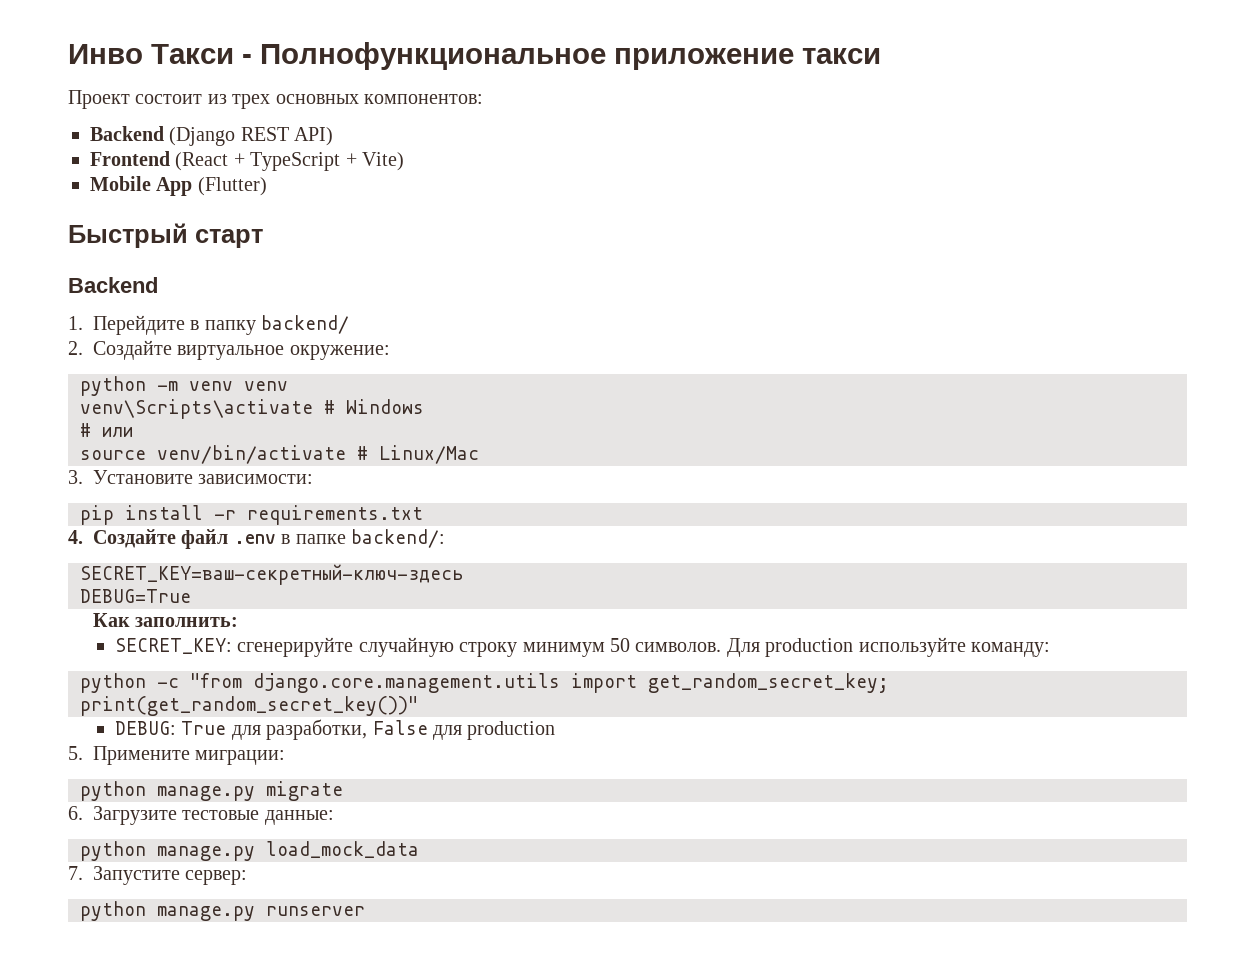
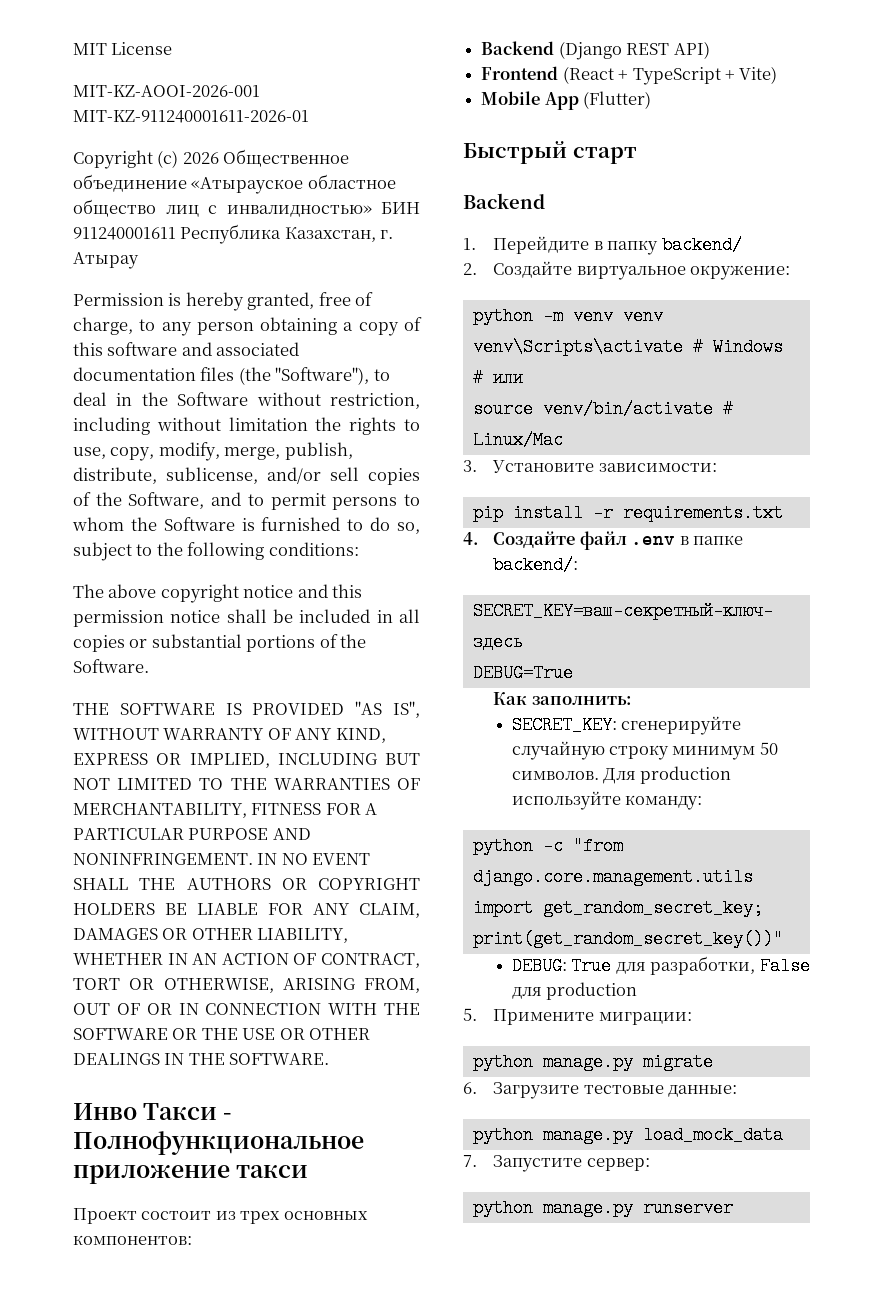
(68, 54) none -> [73,42,173,55] [73,85,260,97] [73,110,309,123] [73,149,350,169] [73,174,396,194] [73,199,420,217] [73,224,394,244] [73,252,139,269] [73,292,374,311] [73,317,422,336] [73,342,300,356] [73,367,390,385] [73,392,420,409] [73,417,421,435] [73,442,353,461] [73,467,420,485] [73,492,421,510] [72,517,420,534] [73,542,359,561] [73,584,363,603] [73,609,420,627] [73,634,367,652] [73,659,149,673] [73,701,421,718] [73,728,386,743] [73,753,420,768] [73,778,421,790] [73,803,378,818] [73,828,311,840] [73,853,371,865] [73,878,420,890] [73,903,420,918] [73,928,349,943] [73,953,420,968] [73,978,420,993] [73,1003,420,1015] [73,1028,371,1040] [73,1053,330,1065] MIT License // MIT-KZ-AOOI-2026-001 MIT-KZ-911240001611-2026-01 // Copyright (c) 2026 Общественное объединение «Атырауское областное общество лиц с инвалидностью» БИН 911240001611 Республика Казахстан, г. Атырау // Permission is hereby granted, free of charge, to any person obtaining a copy of this software and associated documentation files (the "Software"), to deal in the Software without restriction, including without limitation the rights to use, copy, modify, merge, publish, distribute, sublicense, and/or sell copies of the Software, and to permit persons to whom the Software is furnished to do so, subject to the following conditions: // The above copyright notice and this permission notice shall be included in all copies or substantial portions of the Software. // THE SOFTWARE IS PROVIDED "AS IS", WITHOUT WARRANTY OF ANY KIND, EXPRESS OR IMPLIED, INCLUDING BUT NOT LIMITED TO THE WARRANTIES OF MERCHANTABILITY, FITNESS FOR A PARTICULAR PURPOSE AND NONINFRINGEMENT. IN NO EVENT SHALL THE AUTHORS OR COPYRIGHT HOLDERS BE LIABLE FOR ANY CLAIM, DAMAGES OR OTHER LIABILITY, WHETHER IN AN ACTION OF CONTRACT, TORT OR OTHERWISE, ARISING FROM, OUT OF OR IN CONNECTION WITH THE SOFTWARE OR THE USE OR OTHER DEALINGS IN THE SOFTWARE. //

